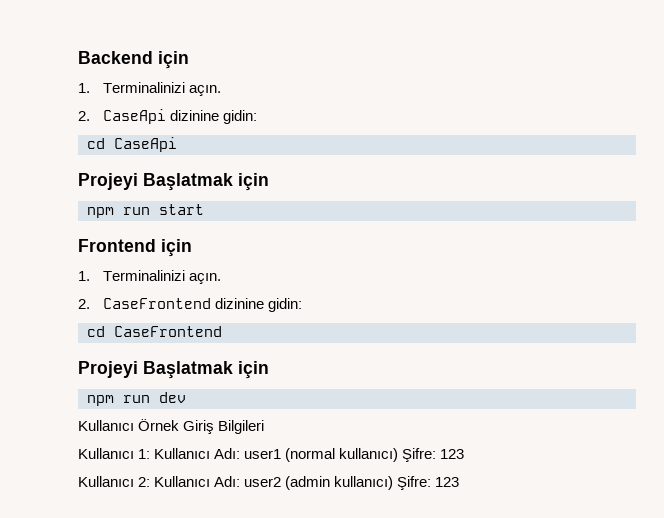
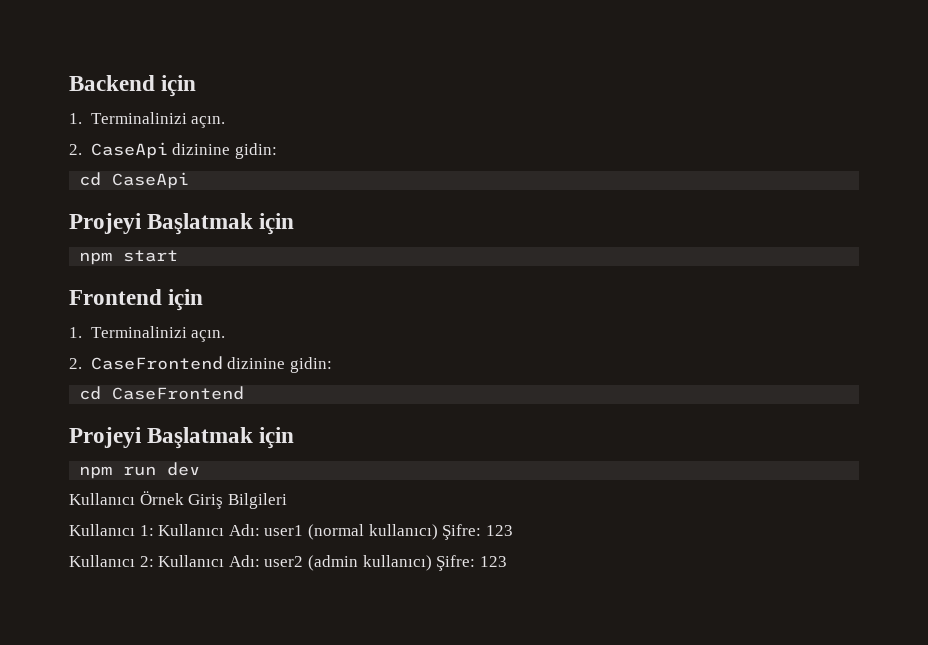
[123,207,150,215] run -> (113, 258) none

